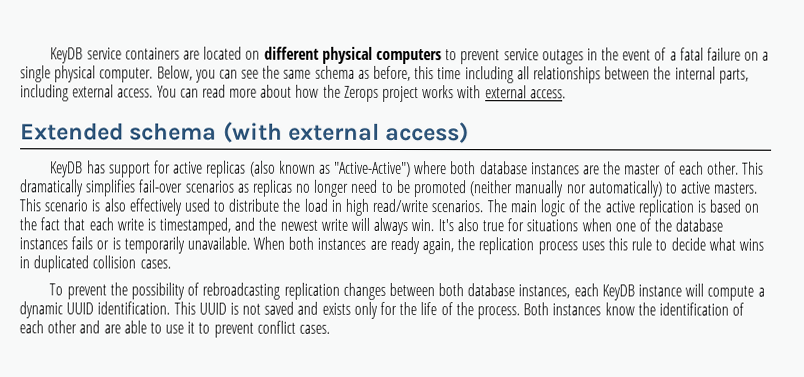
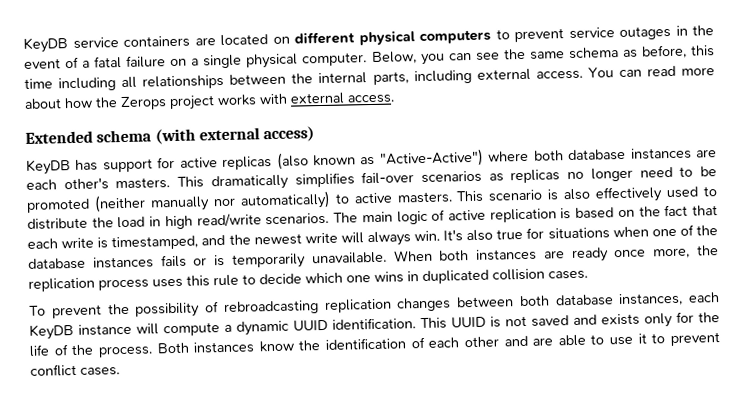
[603,161,739,175] the master of each other. -> [26,177,171,191] each other's masters.
[583,199,602,213] the -> (446, 215) none
[422,238,455,255] again, -> [614,247,691,259] once more,
[708,237,736,251] what -> [305,272,371,284] which one

